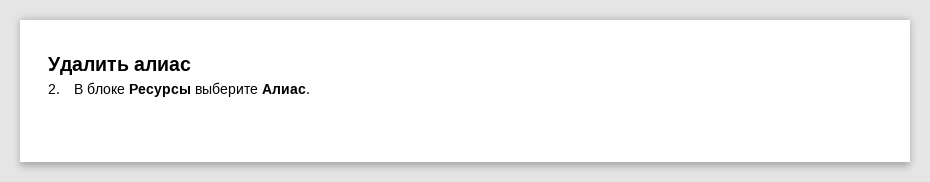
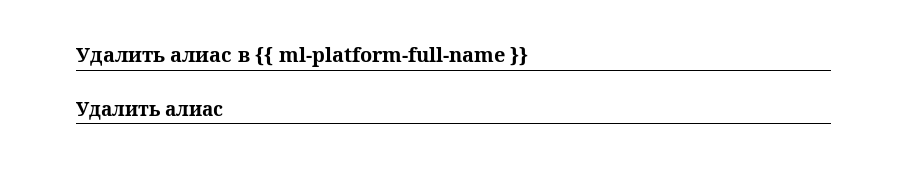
[48,57,192,75] [48,82,311,97] Удалить алиас // 2. В блоке Ресурсы выберите Алиас. -> [76,47,528,67] [76,102,224,120] Удалить алиас в {{ ml-platform-full-name }} // Удалить алиас

